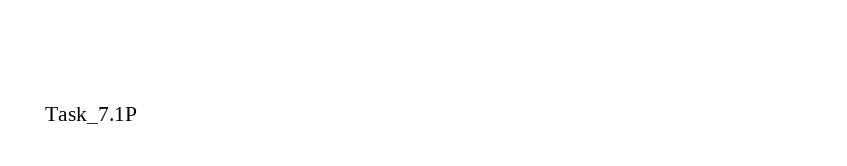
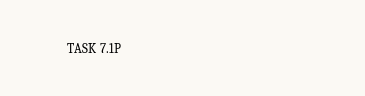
[45,107,137,124] Task_7.1P -> [67,43,121,53] TASK 7.1P

